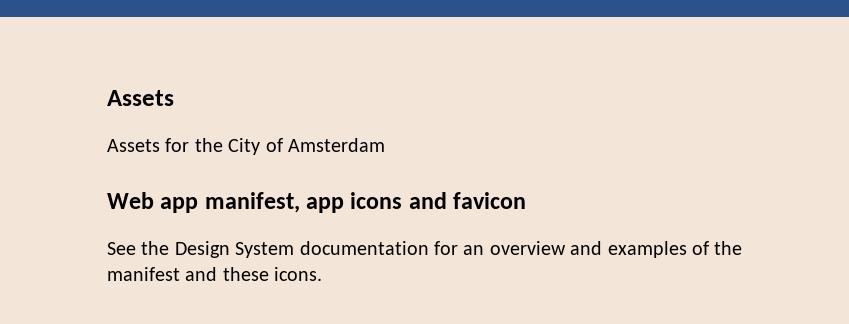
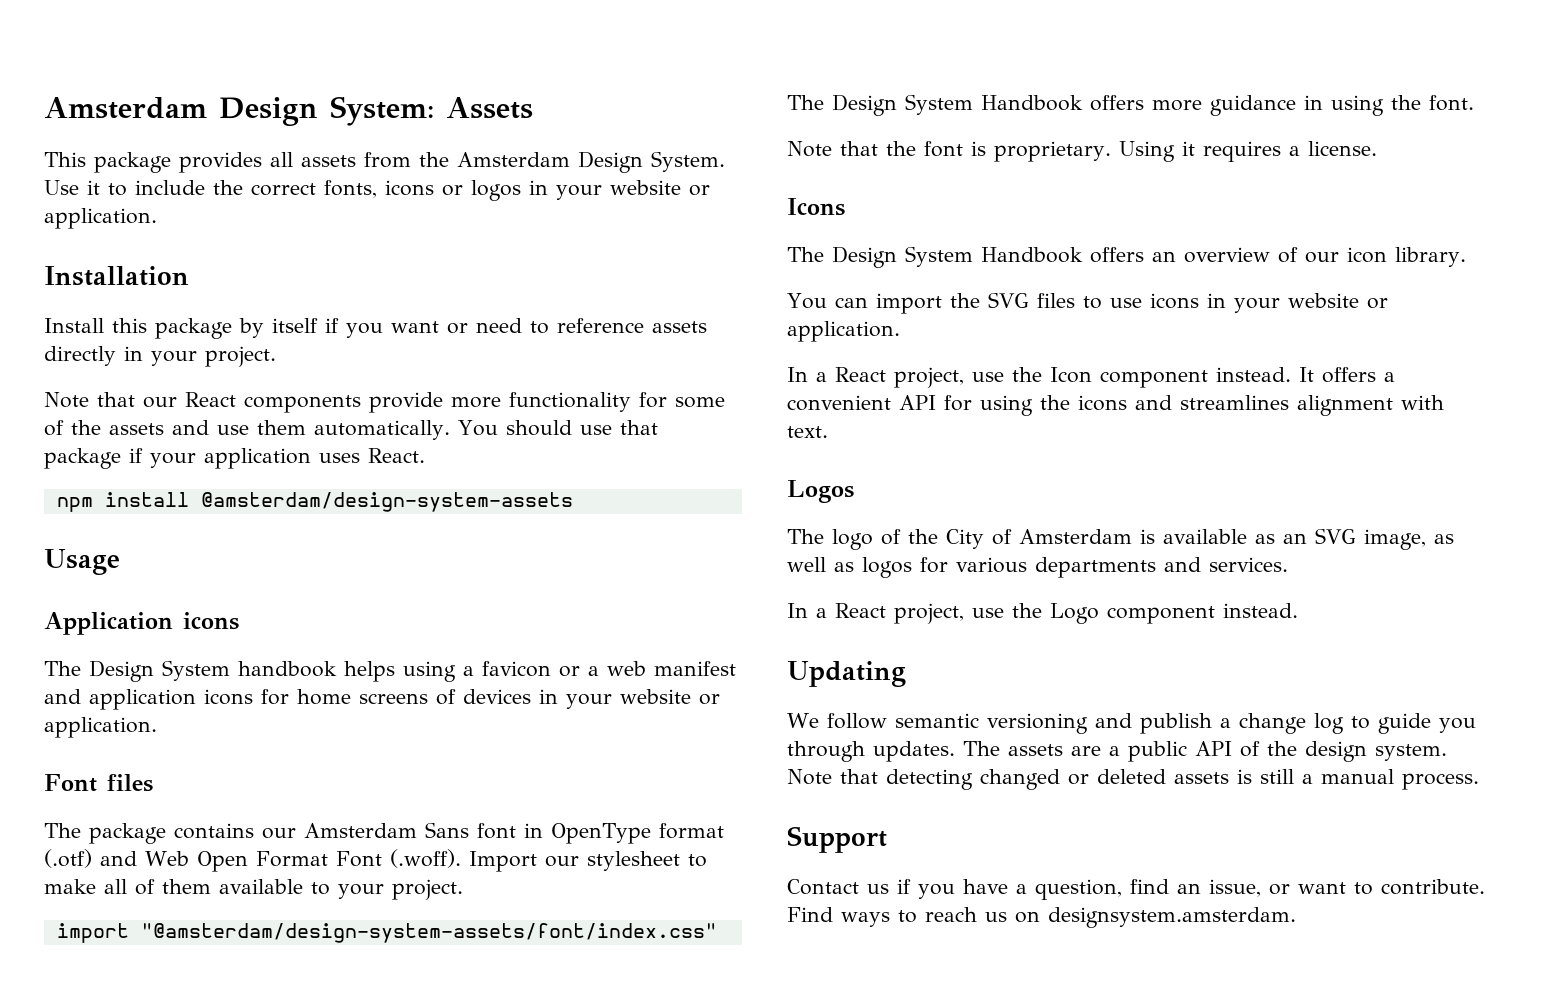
[107,90,174,106] [107,138,385,155] [107,192,527,213] [107,241,743,258] [107,267,323,281] Assets // Assets for the City of Amsterdam // Web app manifest, app icons and favicon // See the Design System documentation for an overview and examples of the manifest and these icons. -> [44,96,533,126] [44,151,725,173] [44,180,710,201] [44,208,157,229] [44,266,189,286] [44,318,707,339] [44,346,276,367] [44,392,725,413] [44,420,658,440] [44,448,425,469] [56,492,573,512] [44,549,120,575] [44,612,239,635] [44,660,736,682] [44,689,720,710] [44,717,157,738] [44,774,153,792] [44,822,724,844] [44,849,708,872] [44,879,463,900] [56,923,717,943] [787,94,1474,116] [787,141,1377,162] [787,198,845,216] [787,246,1466,268] [787,292,1388,314] [787,321,900,342] [787,367,1395,388] [787,395,1444,416] [787,426,828,438] [787,480,854,503] [787,528,1454,550] [787,557,1288,578] [787,603,1298,624] [787,661,906,687] [787,713,1476,734] [787,741,1447,762] [787,769,1479,790] [787,826,887,853] [787,879,1485,900] [787,907,1296,928] Amsterdam Design System: Assets // This package provides all assets from the Amsterdam Design System. Use it to include the correct fonts, icons or logos in your website or application. // Installation // Install this package by itself if you want or need to reference assets directly in your project. // Note that our React components provide more functionality for some of the assets and use them automatically. You should use that package if your application uses React. // npm install @amsterdam/design-system-assets // Usage // Application icons // The Design System handbook helps using a favicon or a web manifest and application icons for home screens of devices in your website or application. // Font files // The package contains our Amsterdam Sans font in OpenType format (.otf) and Web Open Format Font (.woff). Import our stylesheet to make all of them available to your project. // import "@amsterdam/design-system-assets/font/index.css" // The Design System Handbook offers more guidance in using the font. // Note that the font is proprietary. Using it requires a license. // Icons // The Design System Handbook offers an overview of our icon library. // You can import the SVG files to use icons in your website or application. // In a React project, use the Icon component instead. It offers a convenient API for using the icons and streamlines alignment with text. // Logos // The logo of the City of Amsterdam is available as an SVG image, as well as logos for various departments and services. // In a React project, use the Logo component instead. // Updating // We follow semantic versioning and publish a change log to guide you through updates. The assets are a public API of the design system. Note that detecting changed or deleted assets is still a manual process. // Support // Contact us if you have a question, find an issue, or want to contribute. Find ways to reach us on designsystem.amsterdam.

